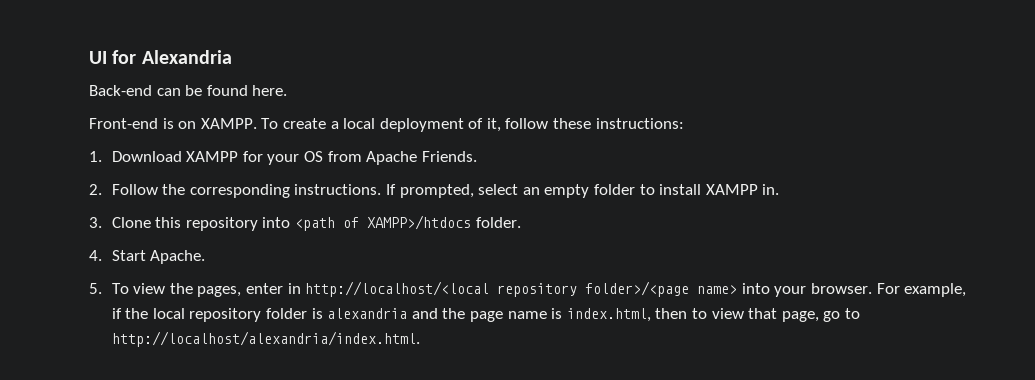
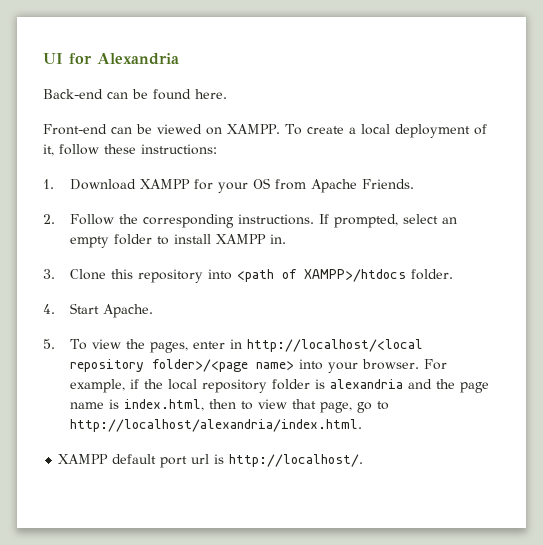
[162,118,174,129] is -> [111,124,202,134] can be viewed
(420, 339) none -> [58,454,364,468] // XAMPP default port url is http://localhost/.

